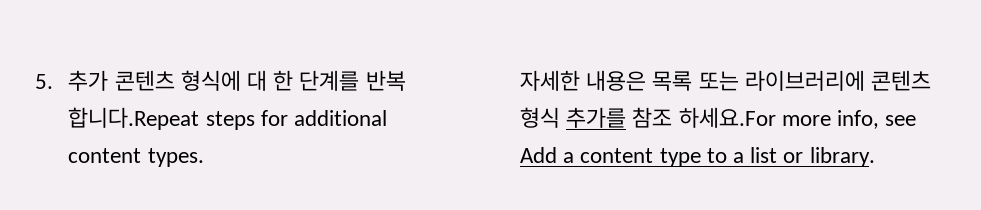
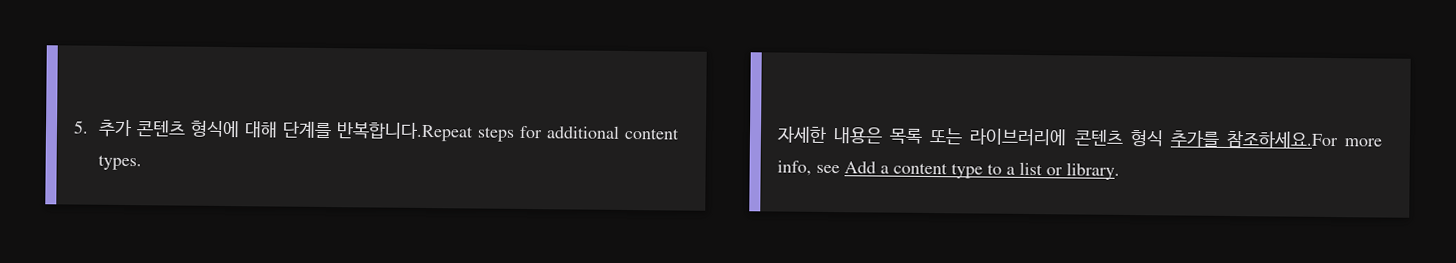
[246,70,406,91] [68,107,200,130] 대 한 단계를 반복 합니다.Repeat -> [243,120,474,142] 대해 단계를 반복합니다.Repeat
[632,107,776,128] 참조 하세요.For -> [1225,130,1339,149] 참조하세요.For

